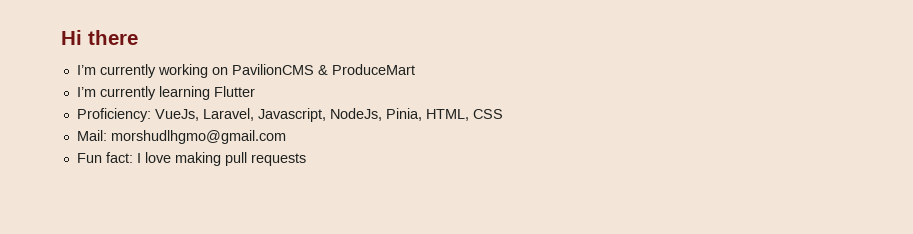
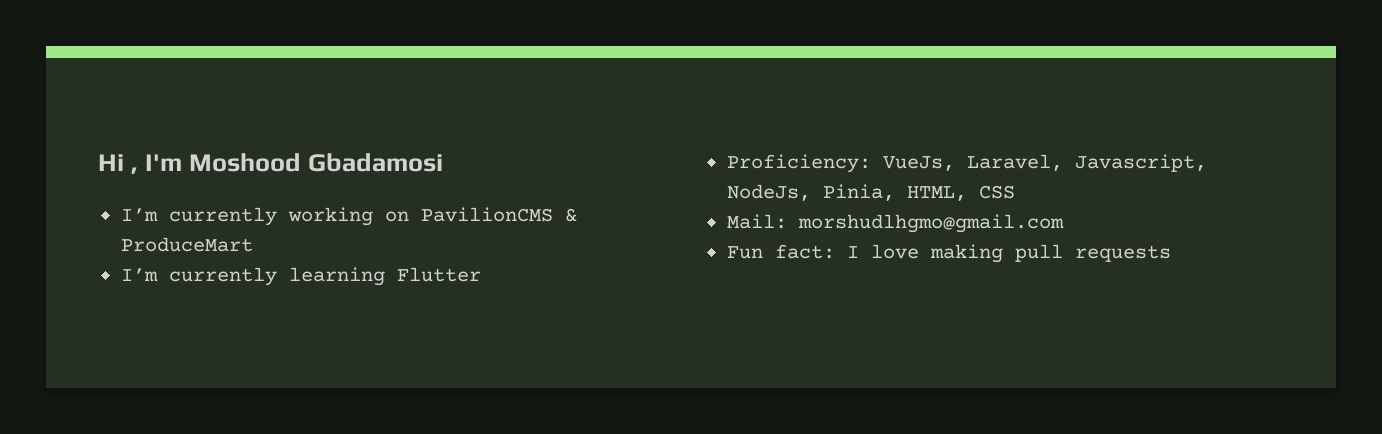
[88,30,138,45] there -> [130,153,443,174] , I'm Moshood Gbadamosi

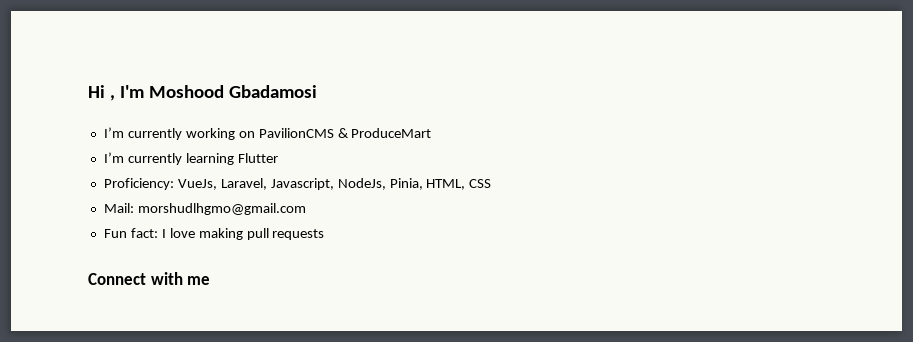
(1171, 253) none -> [88,272,211,285] // Connect with me

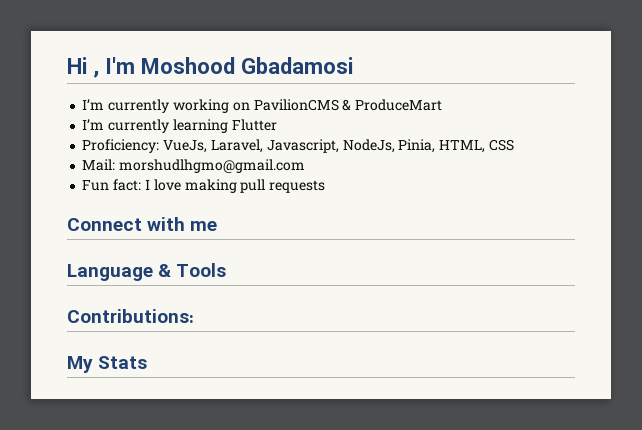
(211, 280) none -> [67,263,227,281] [67,309,194,323] [67,356,148,373] // Language & Tools // Contributions: // My Stats

